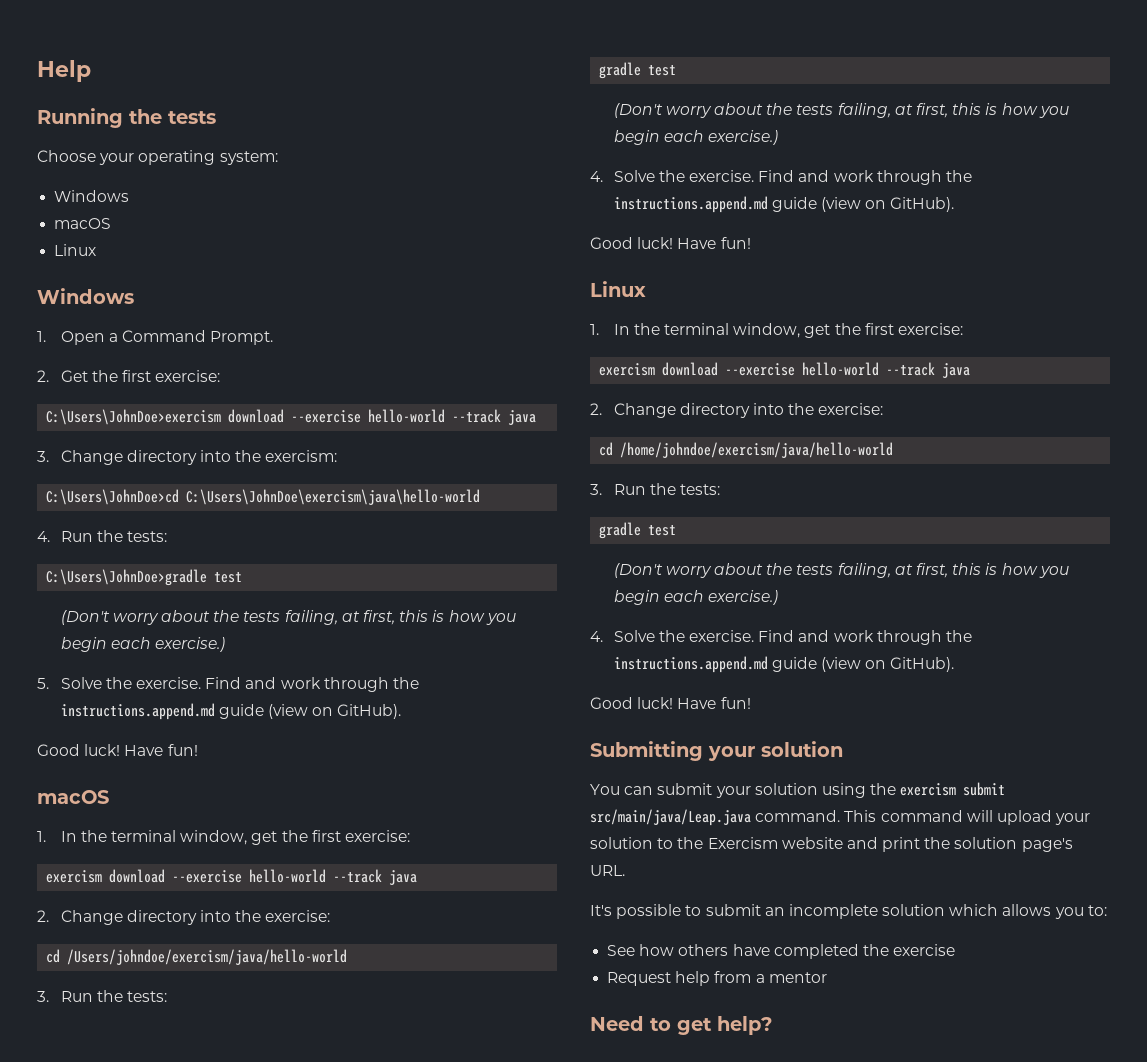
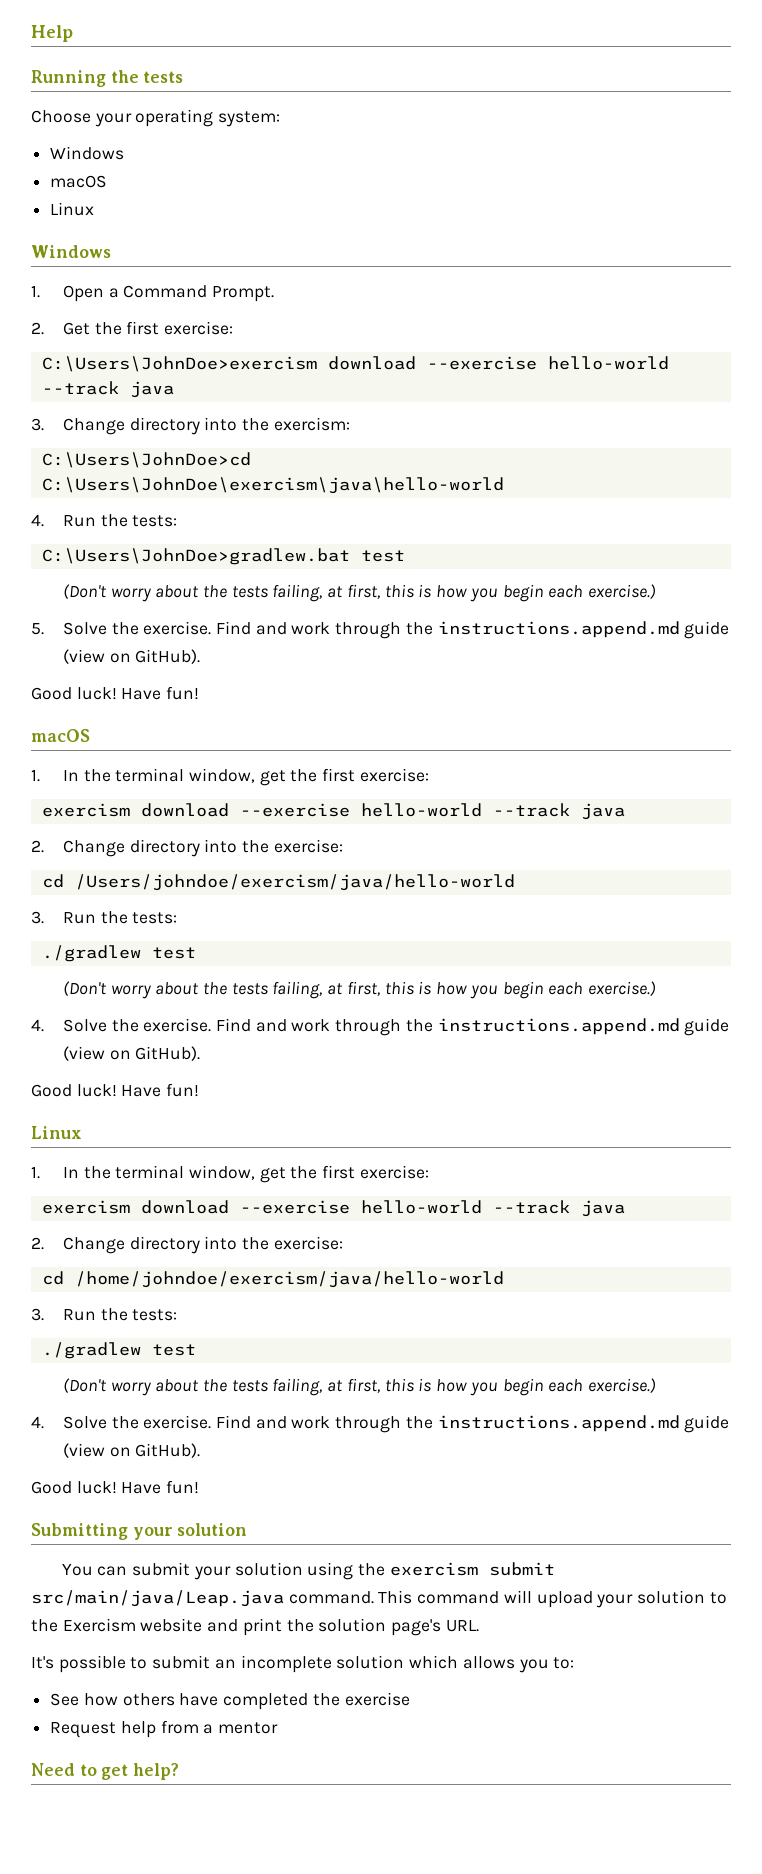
[46,569,208,586] C:\Users\JohnDoe>gradle -> [41,548,350,565] C:\Users\JohnDoe>gradlew.bat
[599,62,642,79] gradle -> [41,945,141,962] ./gradlew
[599,522,642,539] gradle -> [41,1342,141,1359] ./gradlew

